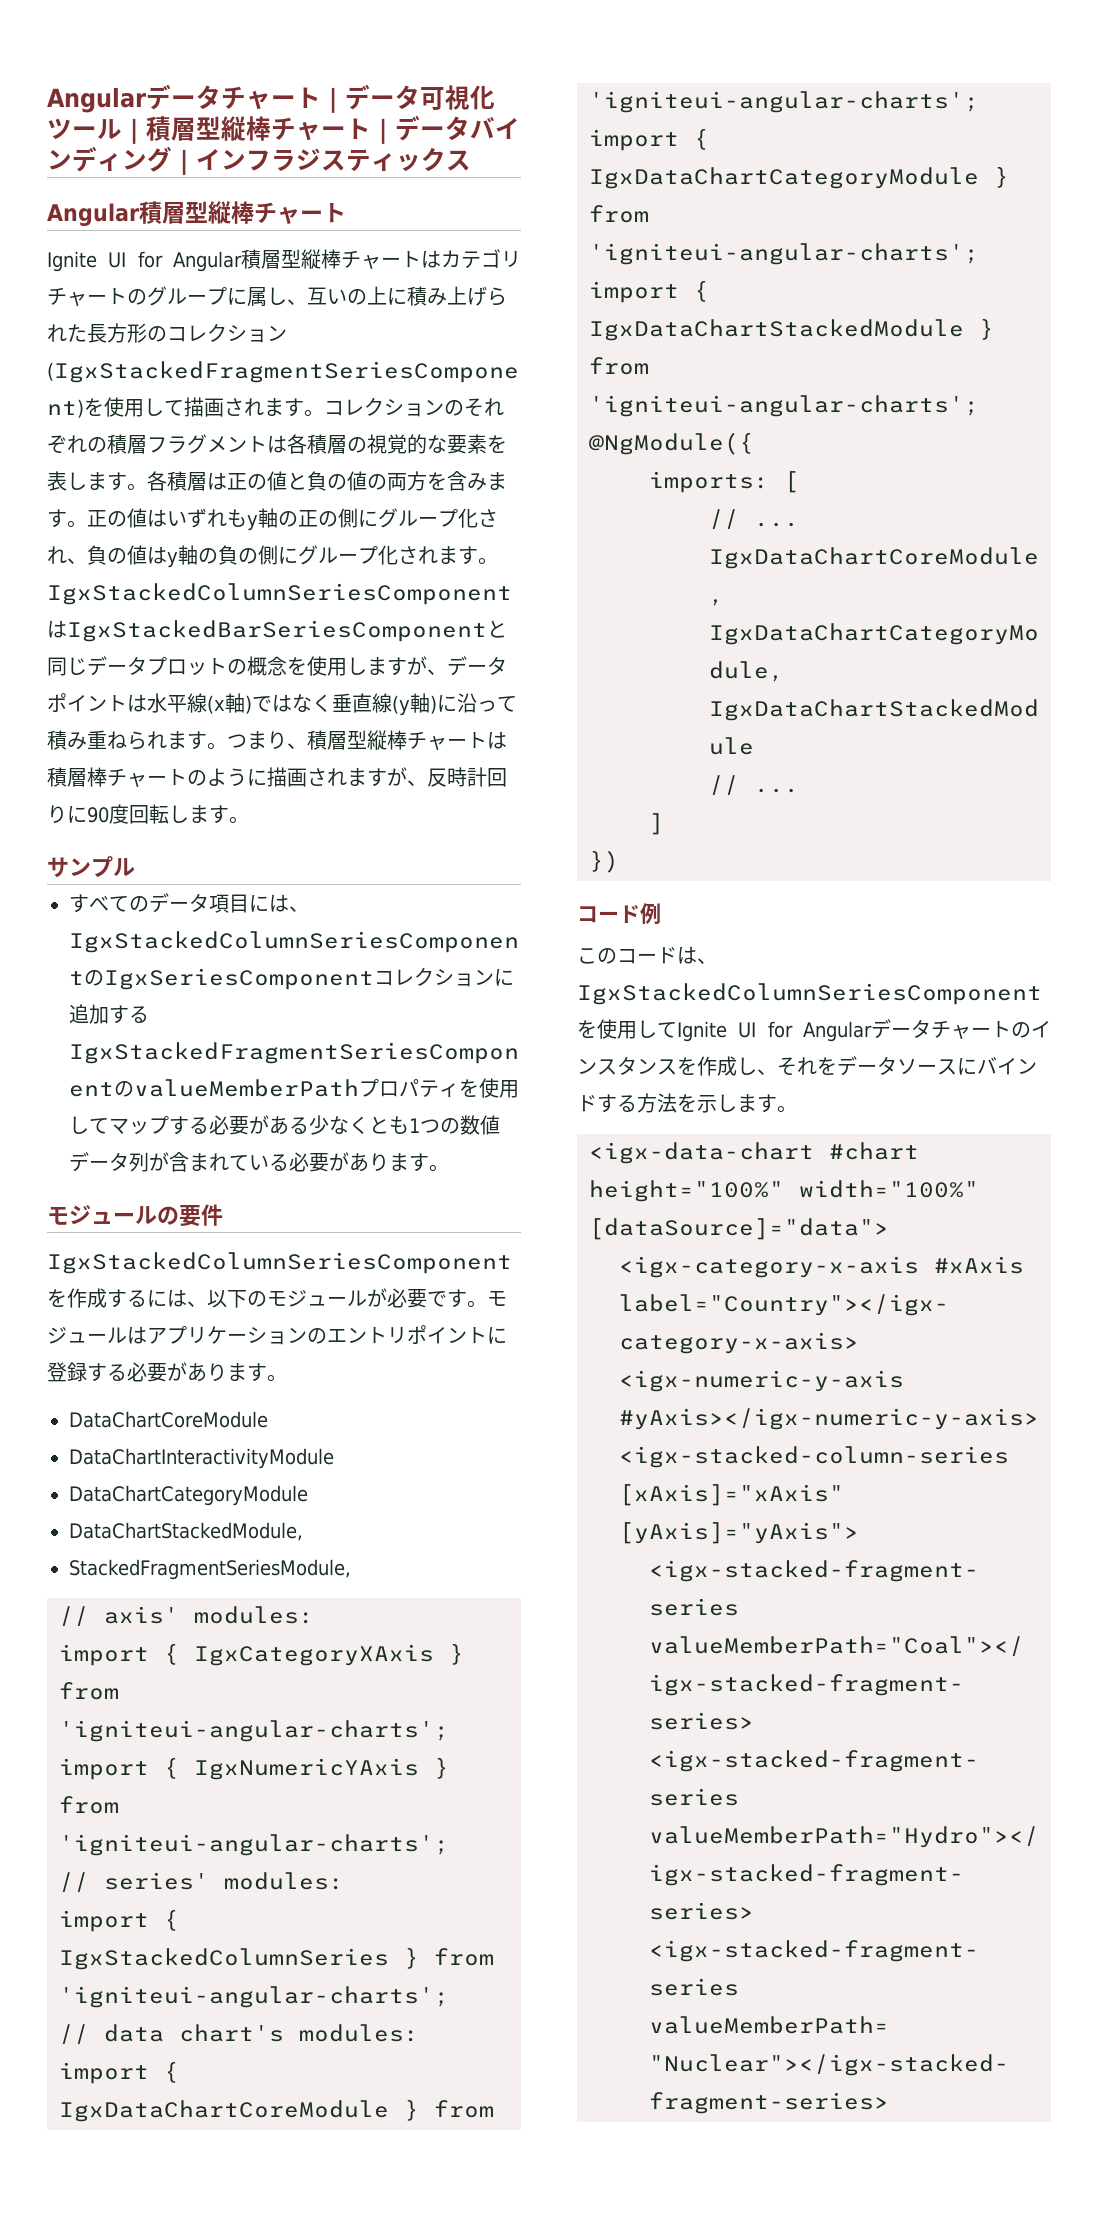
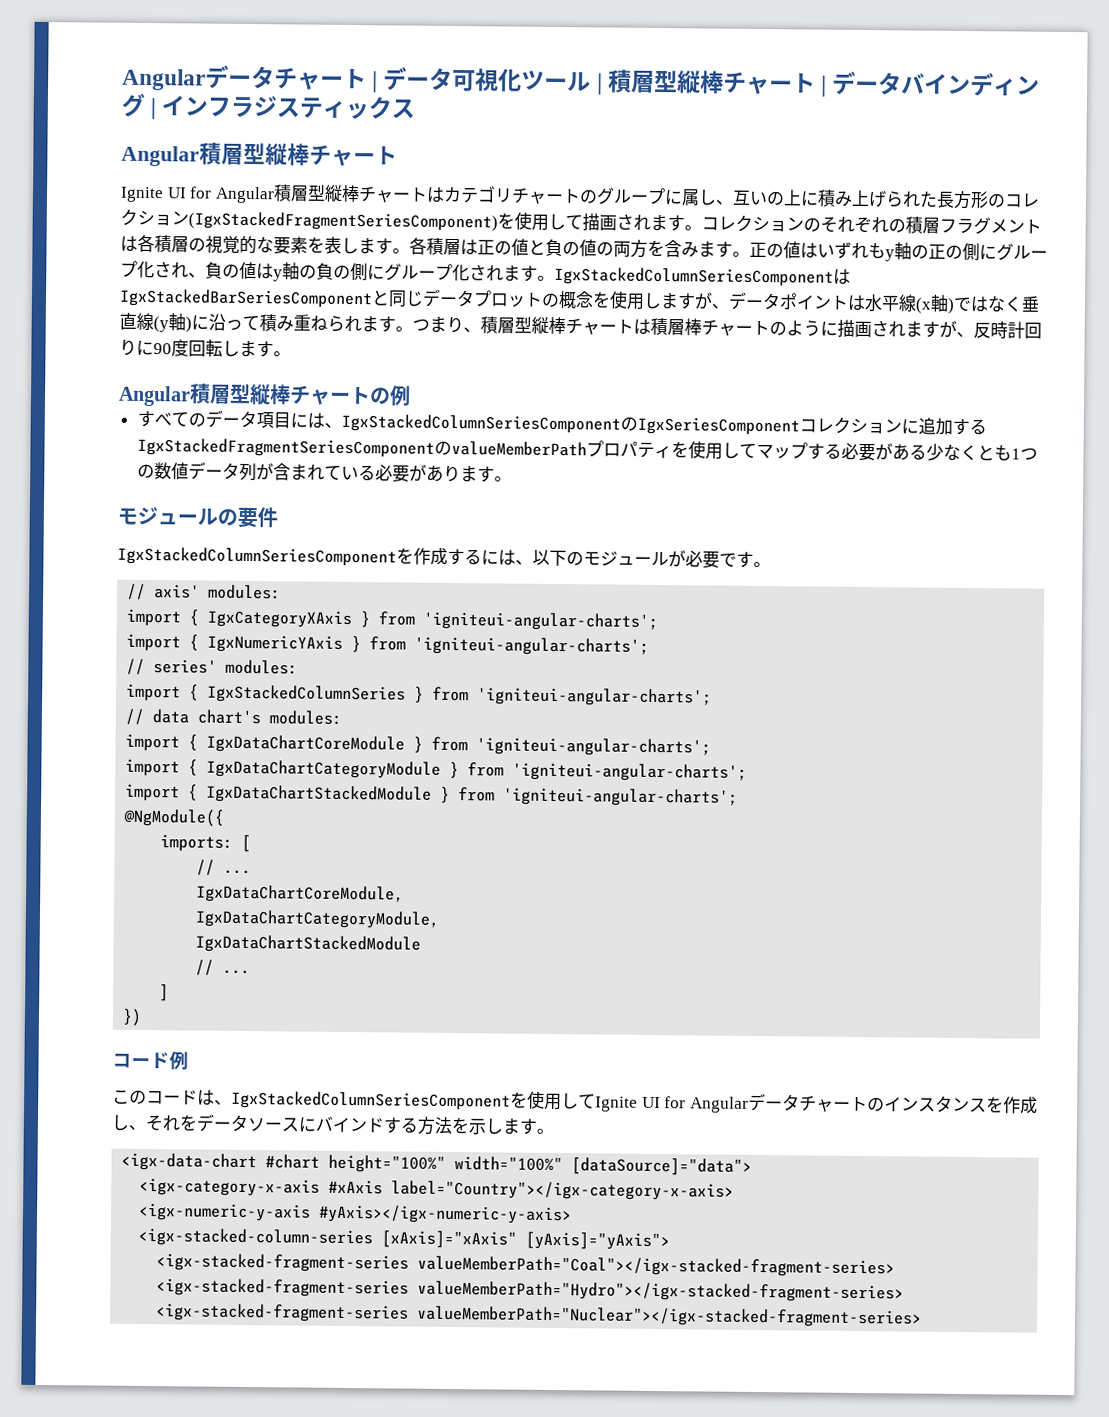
[47,856,135,878] サンプル -> [118,383,411,407] Angular積層型縦棒チャートの例
[487,1290,507,1306] [47,1325,507,1345] [47,1362,287,1382] [69,1411,268,1428] [69,1448,334,1469] [69,1485,308,1506] [69,1522,303,1541] [69,1559,351,1580] モジュールはアプリケーションのエントリポイントに登録する必要があります。 // DataChartCoreModule // DataChartInteractivityModule // DataChartCategoryModule // DataChartStackedModule, // StackedFragmentSeriesModule, -> (771, 564) none

